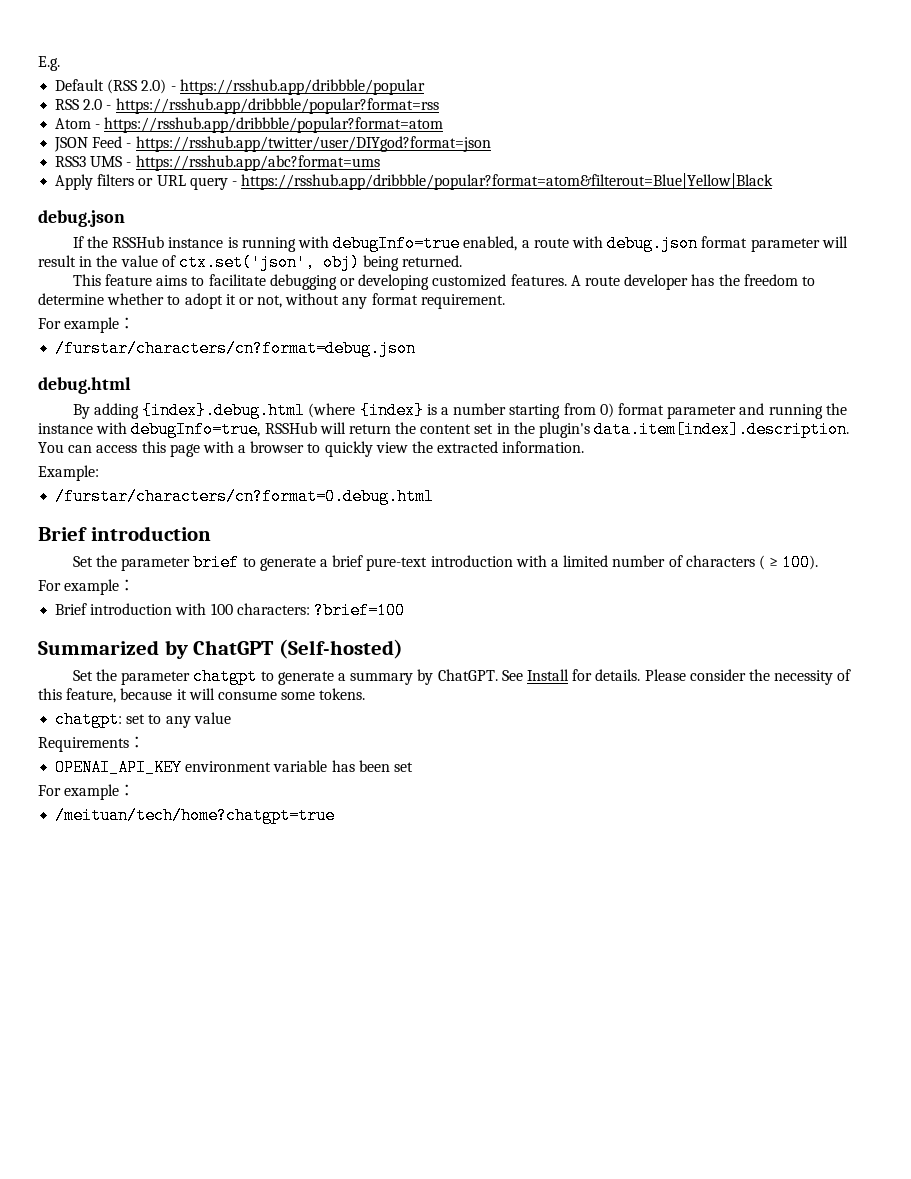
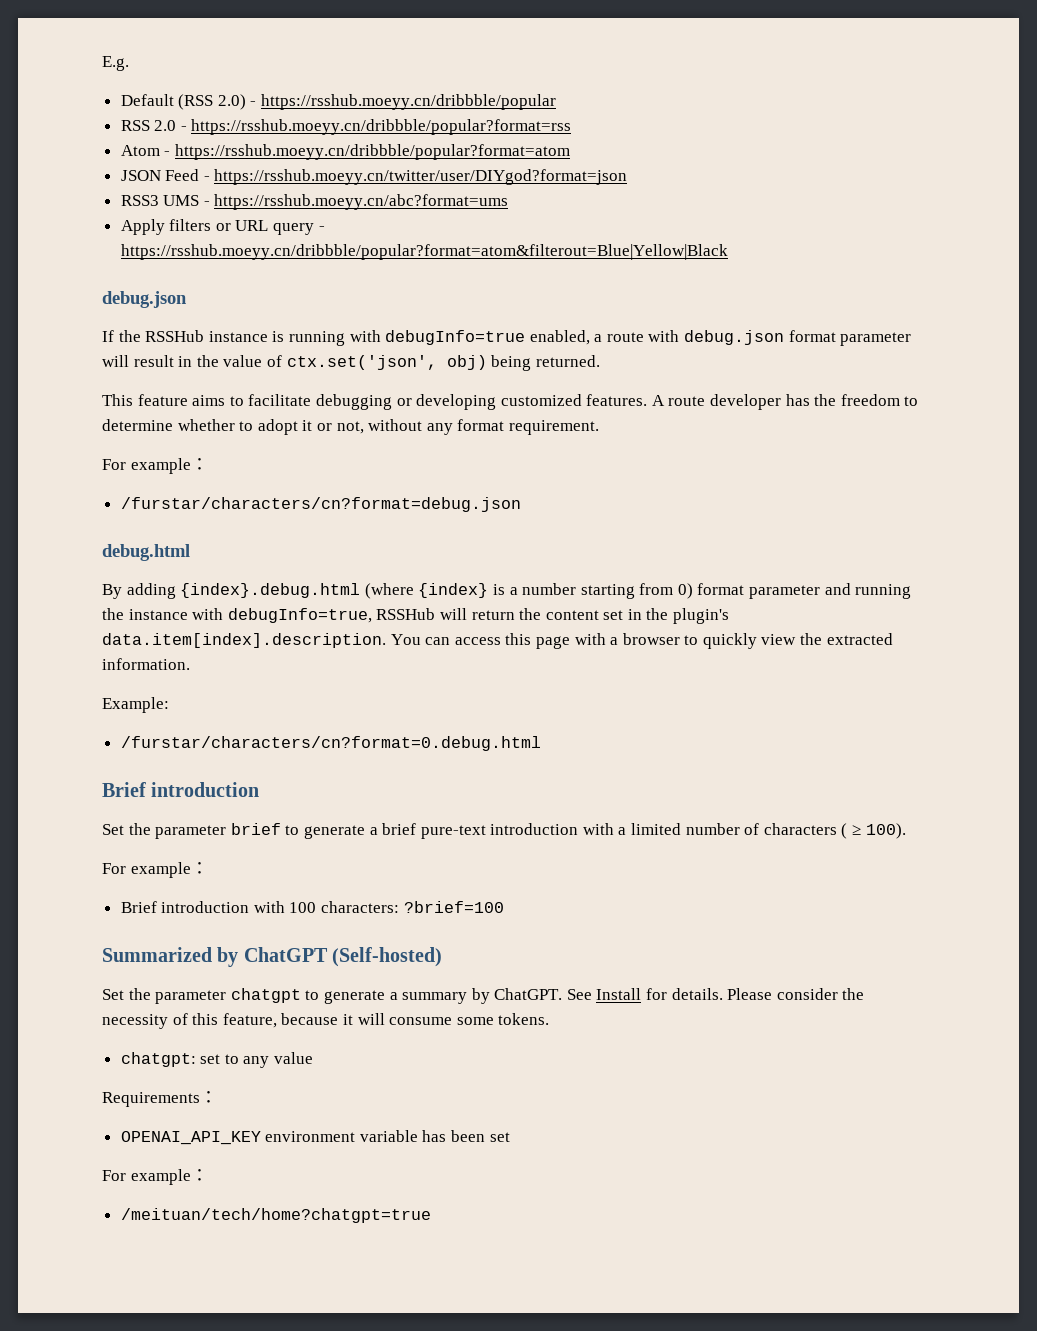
[179,79,425,95] https://rsshub.app/dribbble/popular -> [261,94,557,110] https://rsshub.moeyy.cn/dribbble/popular
[115,98,439,114] https://rsshub.app/dribbble/popular?format=rss -> [191,119,572,135] https://rsshub.moeyy.cn/dribbble/popular?format=rss
[104,117,444,133] https://rsshub.app/dribbble/popular?format=atom -> [174,144,570,160] https://rsshub.moeyy.cn/dribbble/popular?format=atom
[135,136,491,152] https://rsshub.app/twitter/user/DIYgod?format=json -> [214,169,628,185] https://rsshub.moeyy.cn/twitter/user/DIYgod?format=json
[135,155,380,171] https://rsshub.app/abc?format=ums -> [214,194,509,210] https://rsshub.moeyy.cn/abc?format=ums
[241,173,774,190] https://rsshub.app/dribbble/popular?format=atom&filterout=Blue|Yellow|Black -> [120,244,728,260] https://rsshub.moeyy.cn/dribbble/popular?format=atom&filterout=Blue|Yellow|Black

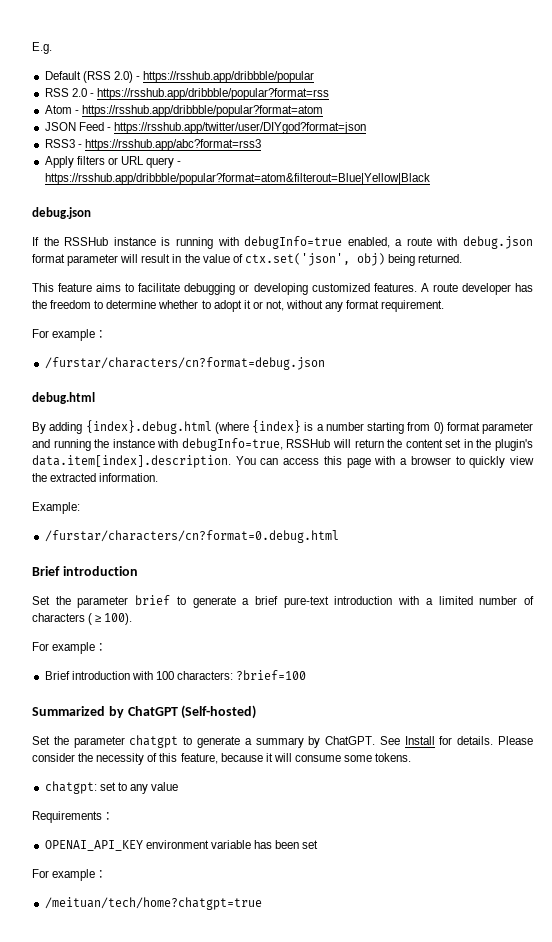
[261,94,557,110] https://rsshub.moeyy.cn/dribbble/popular -> [143,71,315,83] https://rsshub.app/dribbble/popular
[191,119,572,135] https://rsshub.moeyy.cn/dribbble/popular?format=rss -> [96,88,329,100] https://rsshub.app/dribbble/popular?format=rss
[174,144,570,160] https://rsshub.moeyy.cn/dribbble/popular?format=atom -> [81,105,323,117] https://rsshub.app/dribbble/popular?format=atom
[214,169,628,185] https://rsshub.moeyy.cn/twitter/user/DIYgod?format=json -> [113,122,366,134] https://rsshub.app/twitter/user/DIYgod?format=json
[163,194,509,210] UMS - https://rsshub.moeyy.cn/abc?format=ums -> [77,139,261,151] - https://rsshub.app/abc?format=rss3
[120,244,728,260] https://rsshub.moeyy.cn/dribbble/popular?format=atom&filterout=Blue|Yellow|Black -> [44,173,430,185] https://rsshub.app/dribbble/popular?format=atom&filterout=Blue|Yellow|Black

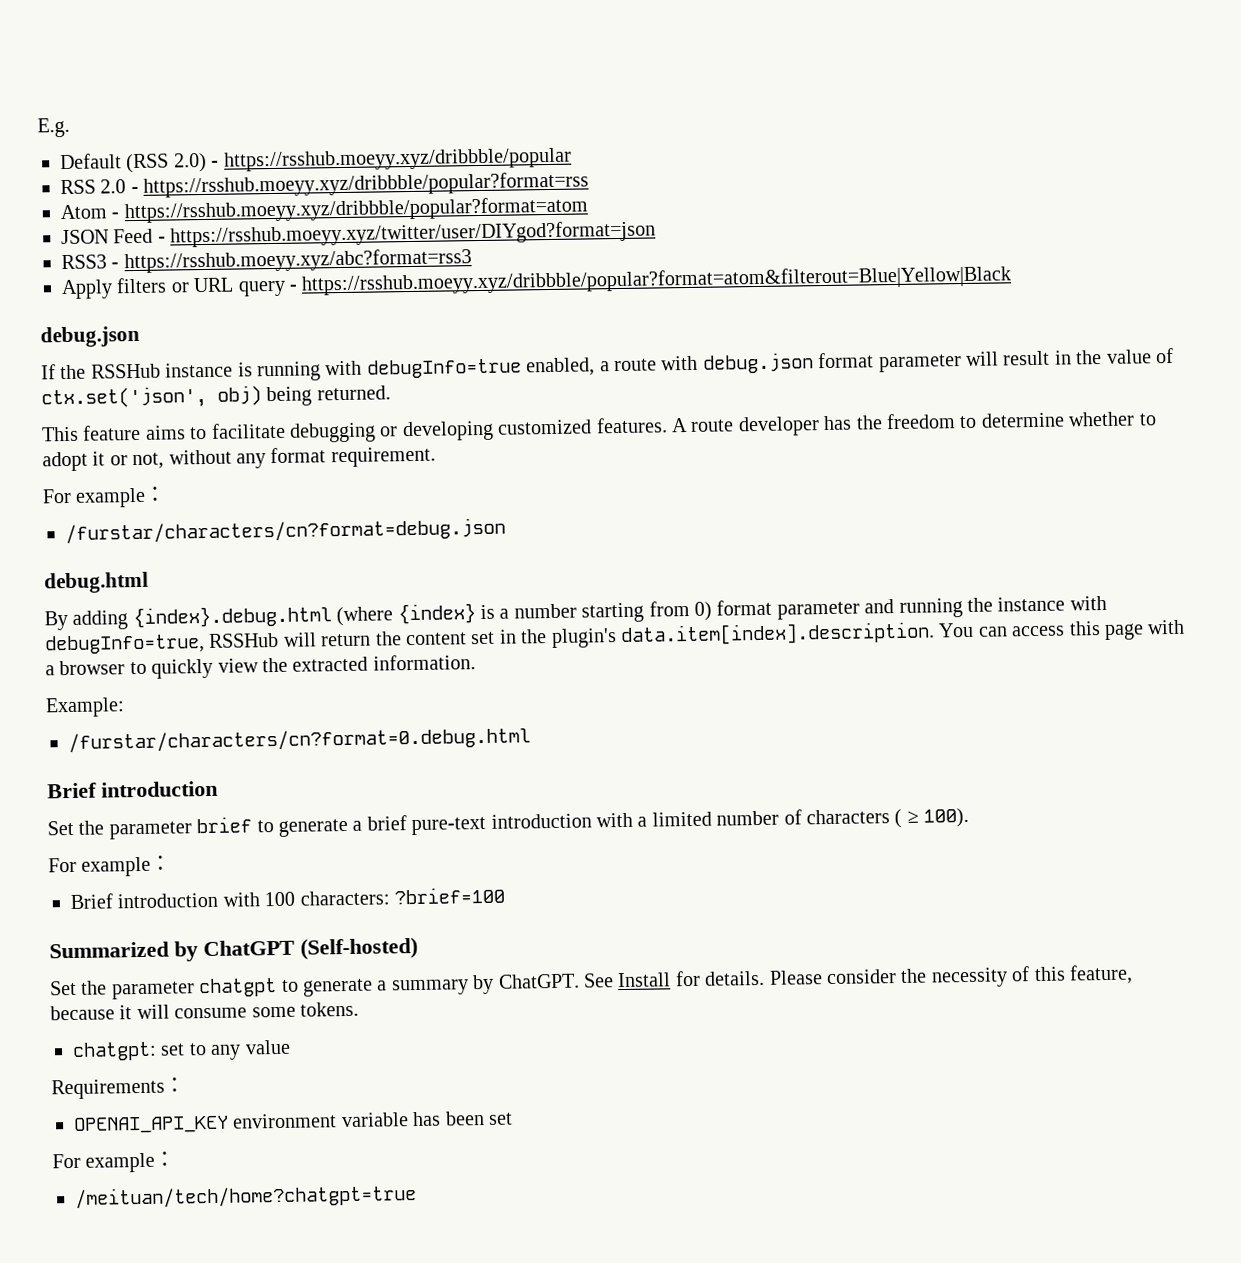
[143,71,315,83] https://rsshub.app/dribbble/popular -> [223,147,572,172] https://rsshub.moeyy.xyz/dribbble/popular
[96,88,329,100] https://rsshub.app/dribbble/popular?format=rss -> [143,171,590,198] https://rsshub.moeyy.xyz/dribbble/popular?format=rss
[81,105,323,117] https://rsshub.app/dribbble/popular?format=atom -> [123,196,588,224] https://rsshub.moeyy.xyz/dribbble/popular?format=atom
[113,122,366,134] https://rsshub.app/twitter/user/DIYgod?format=json -> [170,220,657,248] https://rsshub.moeyy.xyz/twitter/user/DIYgod?format=json
[84,139,261,151] https://rsshub.app/abc?format=rss3 -> [123,248,472,274] https://rsshub.moeyy.xyz/abc?format=rss3
[44,173,430,185] https://rsshub.app/dribbble/popular?format=atom&filterout=Blue|Yellow|Black -> [301,265,1013,296] https://rsshub.moeyy.xyz/dribbble/popular?format=atom&filterout=Blue|Yellow|Black

